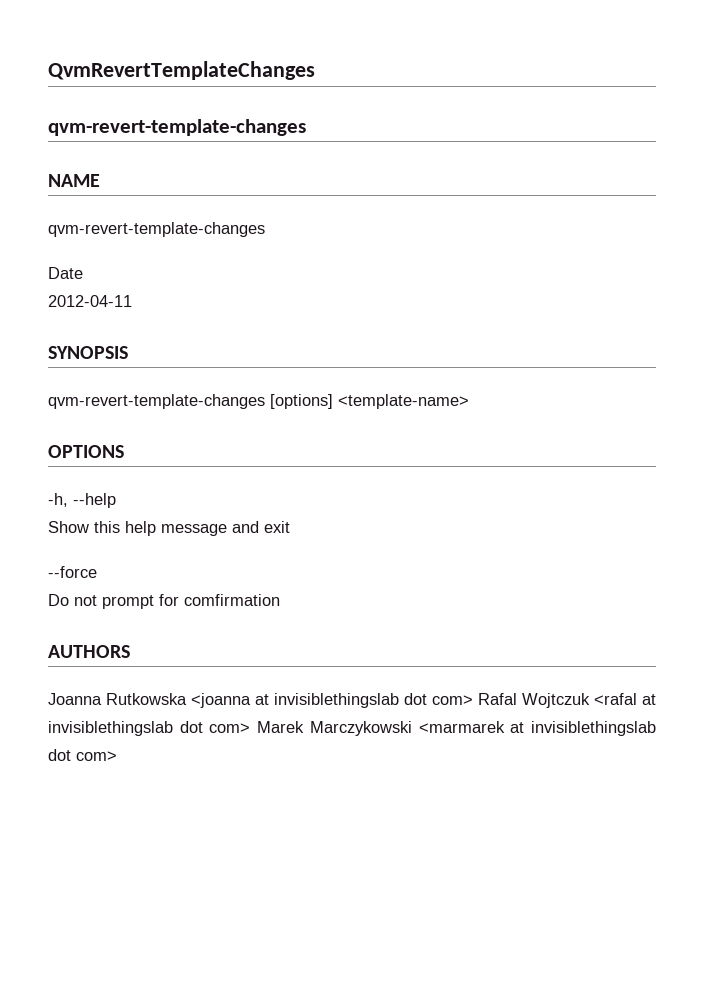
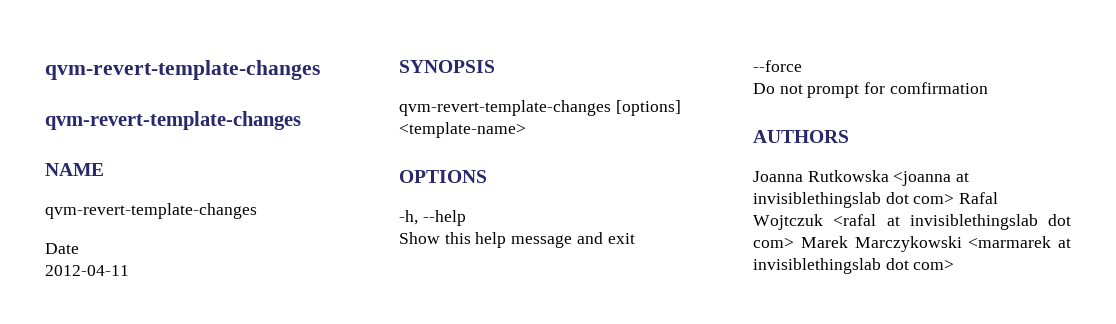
[48,61,315,80] QvmRevertTemplateChanges -> [45,60,320,80] qvm-revert-template-changes

